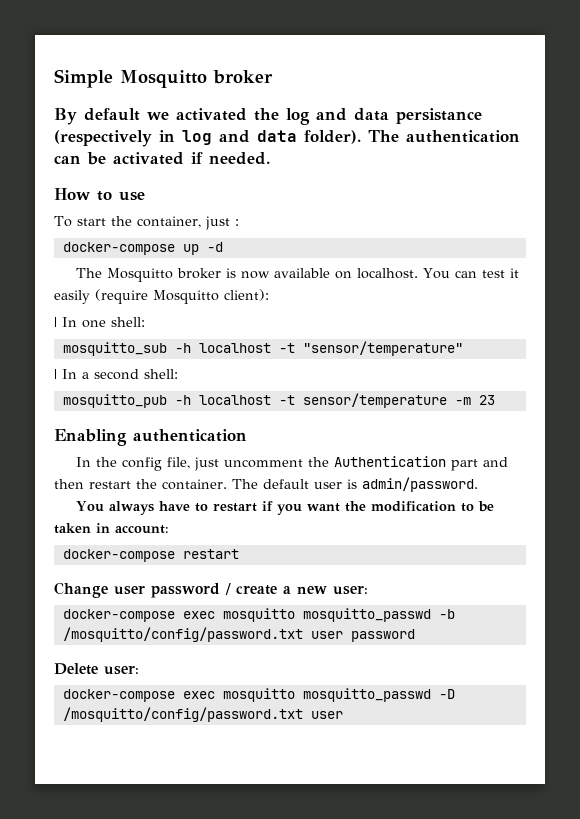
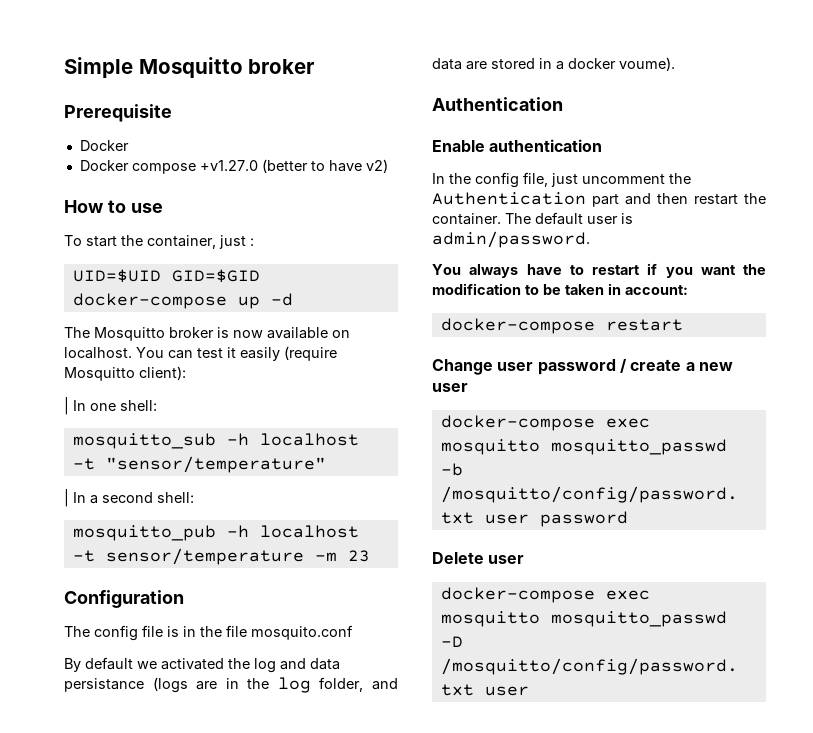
[54,108,482,125] [54,130,520,147] [54,152,270,165] By default we activated the log and data persistance (respectively in log and data folder). The authentication can be activated if needed. -> [64,104,172,122] [79,140,129,151] [79,159,388,174] Prerequisite // Docker // Docker compose +v1.27.0 (better to have v2)
(239, 222) none -> [72,269,260,283] UID=$UID GID=$GID
[54,429,127,446] Enabling -> [64,590,184,608] [64,625,353,641] [64,657,340,673] [64,677,398,693] [432,57,675,71] [432,97,563,111] [432,140,485,152] Configuration // The config file is in the file mosquito.conf // By default we activated the log and data persistance (logs are in the log folder, and data are stored in a docker voume). // Authentication // Enable
[333,586,368,595] user: -> [432,383,468,392] user
[104,666,139,675] user: -> [488,555,525,564] user

